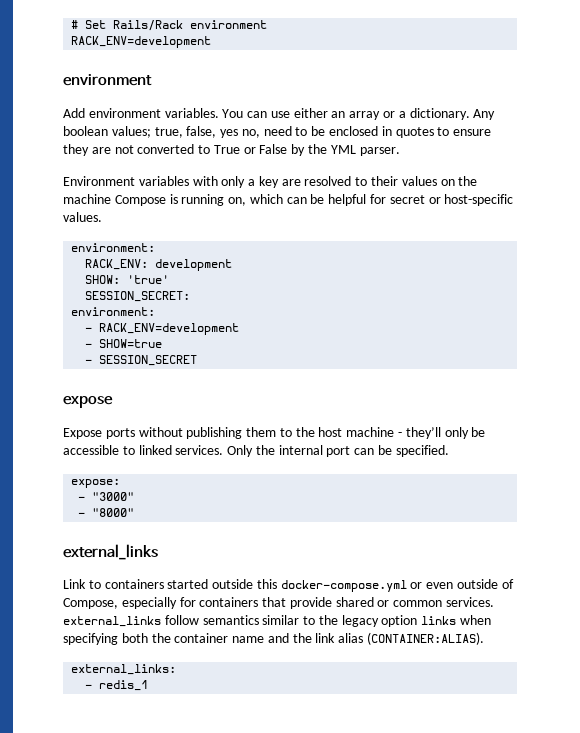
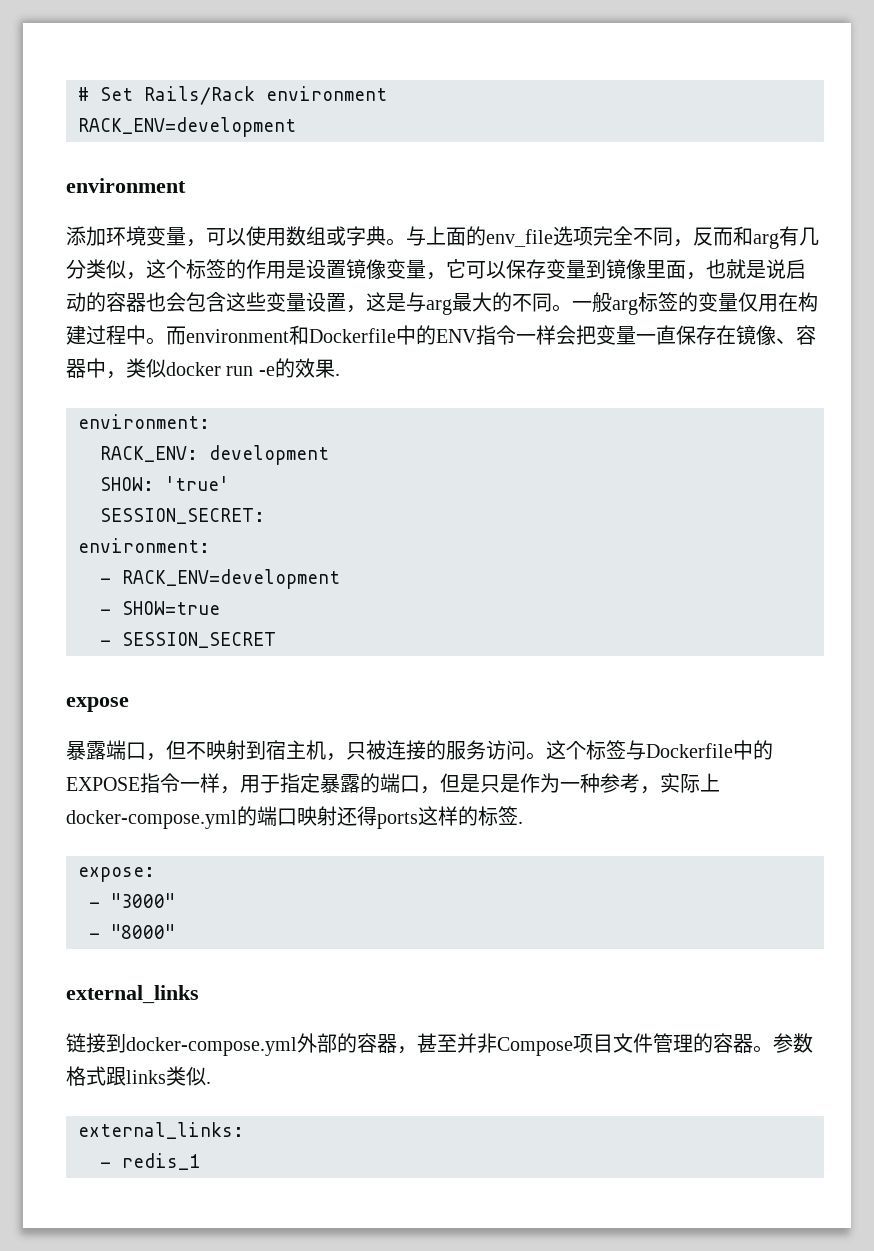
[63,108,496,120] [63,126,492,138] [63,144,400,156] [63,176,478,188] [63,194,514,206] [63,212,102,222] Add environment variables. You can use either an array or a dictionary. Any boolean values; true, false, yes no, need to be enclosed in quotes to ensure they are not converted to True or False by the YML parser. // Environment variables with only a key are resolved to their values on the machine Compose is running on, which can be helpful for secret or host-specific values. -> [66,226,819,249] [66,259,806,280] [66,292,818,315] [66,325,816,345] [66,358,340,379] 添加环境变量，可以使用数组或字典。与上面的env_file选项完全不同，反而和arg有几分类似，这个标签的作用是设置镜像变量，它可以保存变量到镜像里面，也就是说启动的容器也会包含这些变量设置，这是与arg最大的不同。一般arg标签的变量仅用在构建过程中。而environment和Dockerfile中的ENV指令一样会把变量一直保存在镜像、容器中，类似docker run -e的效果.
[63,427,486,439] [63,445,449,457] Expose ports without publishing them to the host machine - they’ll only be accessible to linked services. Only the internal port can be specified. -> [66,740,773,761] [66,773,720,794] [66,806,523,829] 暴露端口，但不映射到宿主机，只被连接的服务访问。这个标签与Dockerfile中的EXPOSE指令一样，用于指定暴露的端口，但是只是作为一种参考，实际上docker-compose.yml的端口映射还得ports这样的标签.
[63,579,514,592] [63,597,495,609] [63,615,492,627] [63,632,485,645] Link to containers started outside this docker-compose.yml or even outside of Compose, especially for containers that provide shared or common services. external_links follow semantics similar to the legacy option links when specifying both the container name and the link alias (CONTAINER:ALIAS). -> [66,1033,813,1056] [66,1066,211,1086] 链接到docker-compose.yml外部的容器，甚至并非Compose项目文件管理的容器。参数格式跟links类似.

